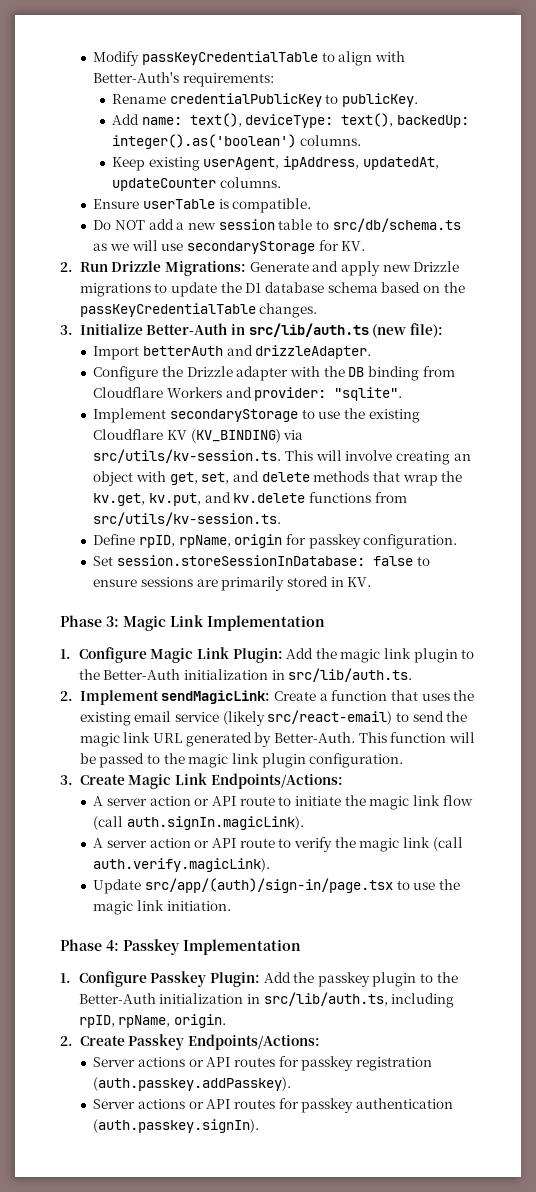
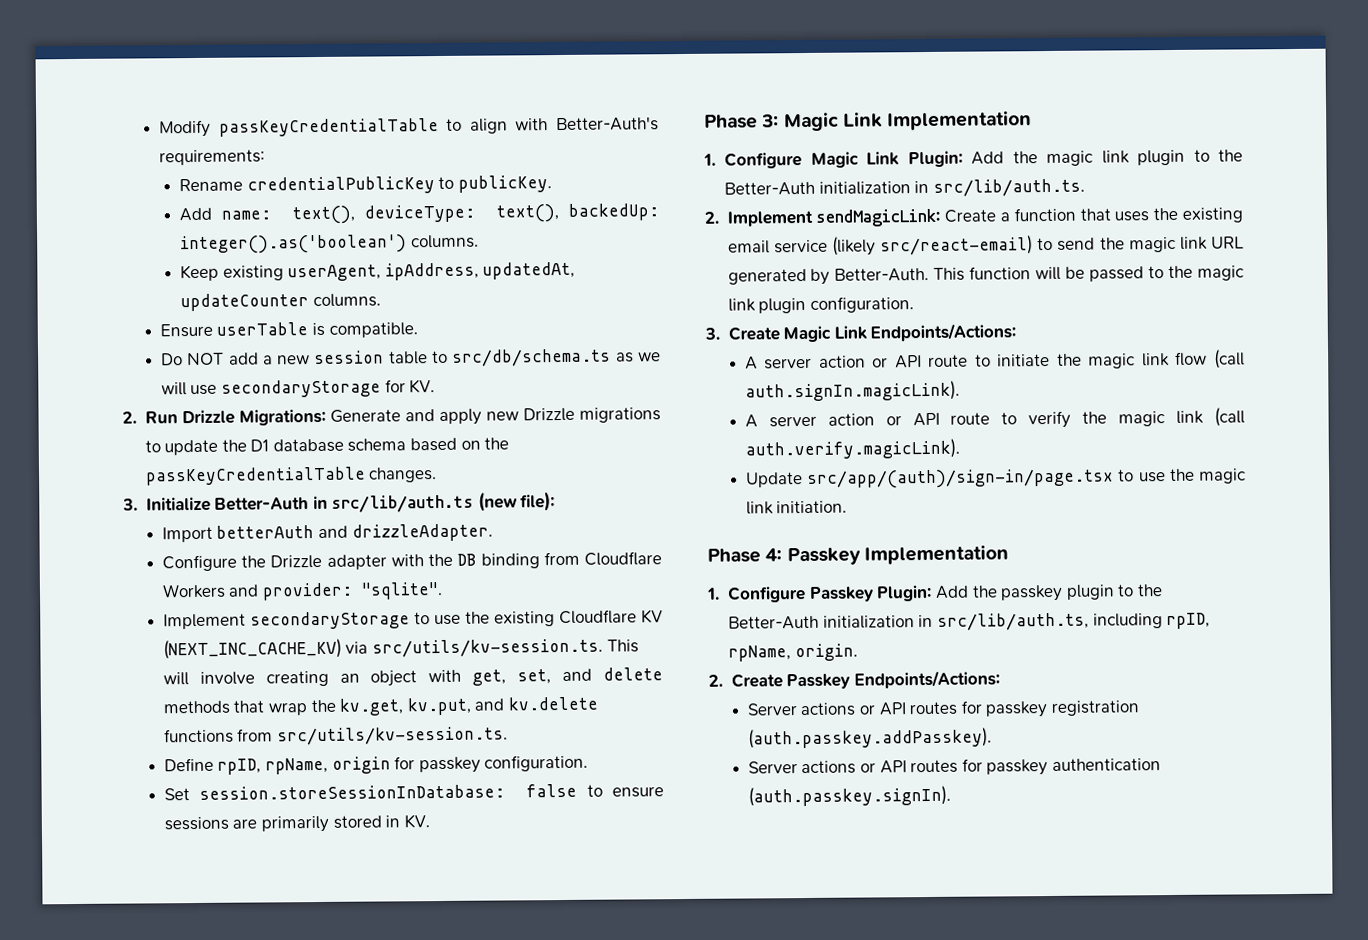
[190,429,281,443] (KV_BINDING) -> [162,638,342,660] (NEXT_INC_CACHE_KV)

